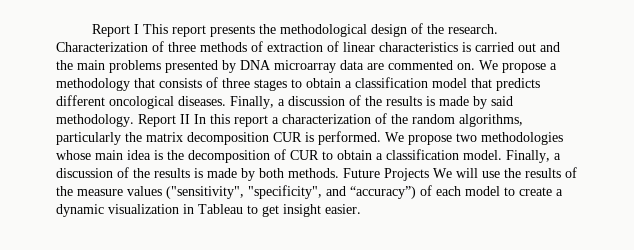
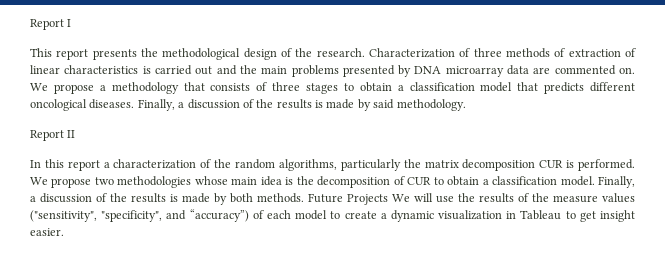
(140, 29) none -> (72, 23) //
(134, 120) none -> (466, 105) //
(190, 119) none -> (76, 134) //

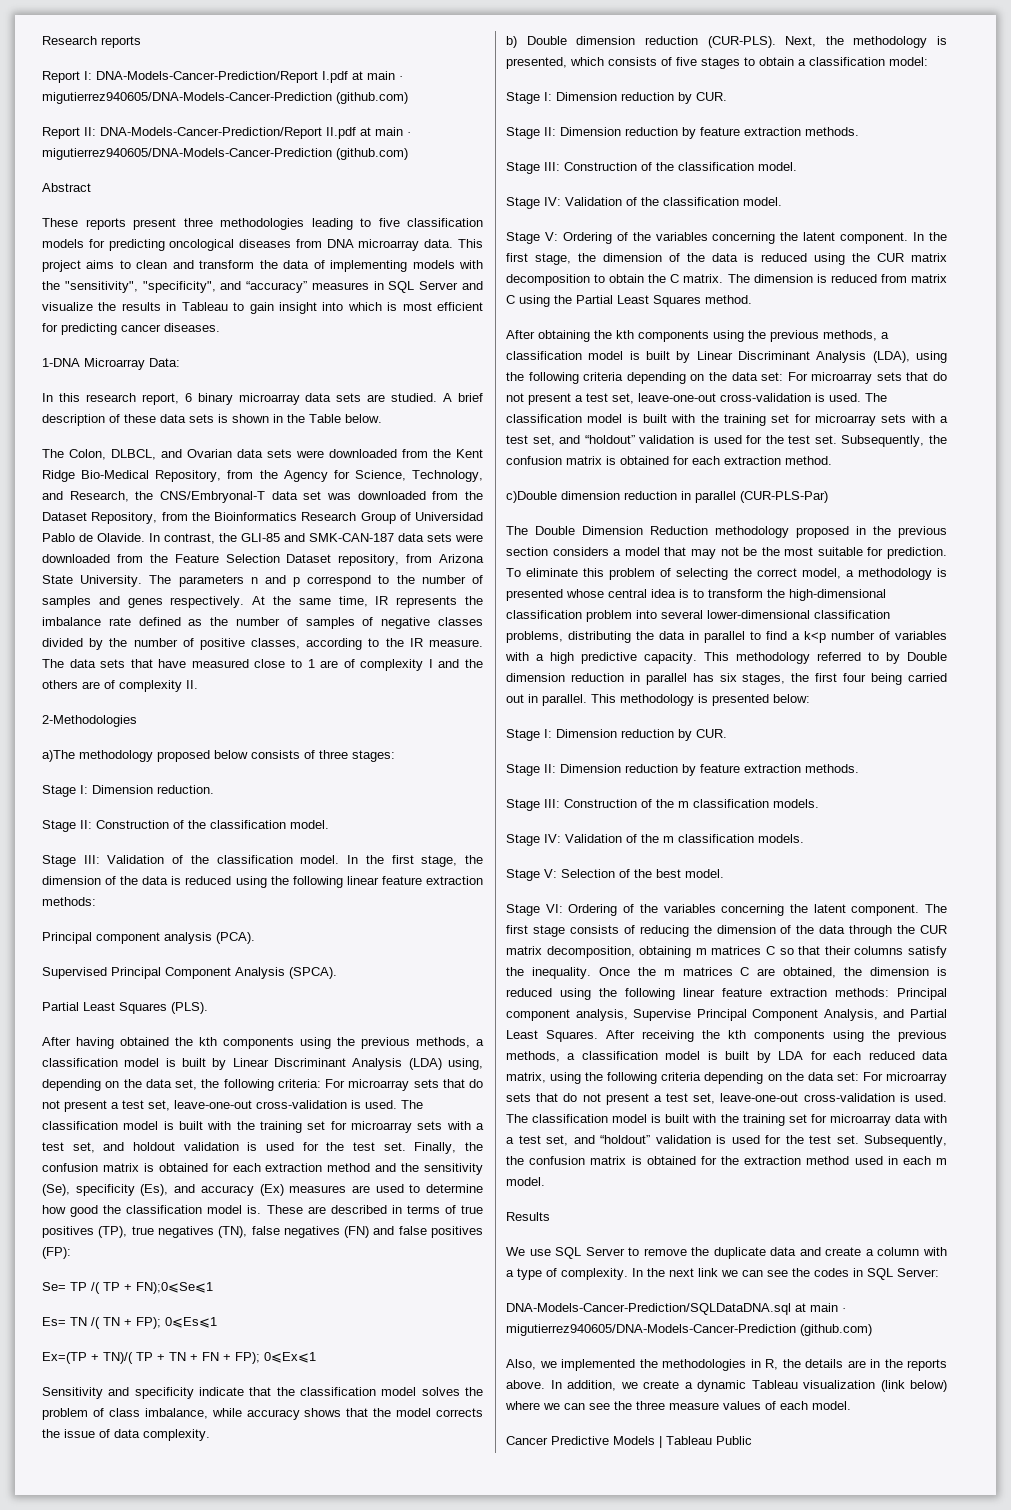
[30,19,72,30] [30,48,636,60] [30,65,635,77] [30,82,301,94] Report I // This report presents the methodological design of the research. Characterization of three methods of extraction of linear characteristics is carried out and the main problems presented by DNA microarray data are commented on. We propose a methodology that consists of three -> [42,36,141,48] [42,71,403,83] [42,92,408,104] [42,127,411,139] [42,148,408,160] [42,183,91,192] [42,218,483,230] [42,239,483,251] [42,260,483,272] [42,281,483,293] [42,302,484,314] [42,323,220,335] [42,358,180,370] [42,393,484,405] [42,414,382,426] [42,449,483,460] [42,470,483,482] [42,491,484,503] [42,512,483,524] [42,533,483,544] [42,554,484,566] [42,575,484,587] [42,596,484,608] [42,617,484,629] [42,638,484,650] [42,659,483,671] [42,680,198,692] [42,715,137,727] [42,750,395,762] [42,785,214,797] [42,820,329,832] [42,855,484,867] [42,876,483,888] [42,897,96,906] [42,932,255,944] [42,967,337,979] [42,1002,208,1014] [42,1037,484,1049] [42,1058,483,1070] [42,1079,483,1091] [42,1100,423,1112] [42,1121,484,1133] [42,1142,484,1154] [42,1163,483,1175] [42,1184,483,1196] [42,1205,483,1217] [42,1226,484,1238] [42,1247,71,1259] [42,1282,213,1294] [42,1317,217,1329] [42,1352,316,1364] [42,1387,483,1399] [42,1408,483,1420] [42,1429,210,1441] [506,36,947,48] [506,57,697,69] Research reports // Report I: DNA-Models-Cancer-Prediction/Report I.pdf at main · migutierrez940605/DNA-Models-Cancer-Prediction (github.com) // Report II: DNA-Models-Cancer-Prediction/Report II.pdf at main · migutierrez940605/DNA-Models-Cancer-Prediction (github.com) // Abstract // These reports present three methodologies leading to five classification models for predicting oncological diseases from DNA microarray data. This project aims to clean and transform the data of implementing models with the "sensitivity", "specificity", and “accuracy” measures in SQL Server and visualize the results in Tableau to gain insight into which is most efficient for predicting cancer diseases. // 1-DNA Microarray Data: // In this research report, 6 binary microarray data sets are studied. A brief description of these data sets is shown in the Table below. // The Colon, DLBCL, and Ovarian data sets were downloaded from the Kent Ridge Bio-Medical Repository, from the Agency for Science, Technology, and Research, the CNS/Embryonal-T data set was downloaded from the Dataset Repository, from the Bioinformatics Research Group of Universidad Pablo de Olavide. In contrast, the GLI-85 and SMK-CAN-187 data sets were downloaded from the Feature Selection Dataset repository, from Arizona State University. The parameters n and p correspond to the number of samples and genes respectively. At the same time, IR represents the imbalance rate defined as the number of samples of negative classes divided by the number of positive classes, according to the IR measure. The data sets that have measured close to 1 are of complexity I and the others are of complexity II. // 2-Methodologies // a)The methodology proposed below consists of three stages: // Stage I: Dimension reduction. // Stage II: Construction of the classification model. // Stage III: Validation of the classification model. In the first stage, the dimension of the data is reduced using the following linear feature extraction methods: // Principal component analysis (PCA). // Supervised Principal Component Analysis (SPCA). // Partial Least Squares (PLS). // After having obtained the kth components using the previous methods, a classification model is built by Linear Discriminant Analysis (LDA) using, depending on the data set, the following criteria: For microarray sets that do not present a test set, leave-one-out cross-validation is used. The classification model is built with the training set for microarray sets with a test set, and holdout validation is used for the test set. Finally, the confusion matrix is obtained for each extraction method and the sensitivity (Se), specificity (Es), and accuracy (Ex) measures are used to determine how good the classification model is. These are described in terms of true positives (TP), true negatives (TN), false negatives (FN) and false positives (FP): // Se= TP /( TP + FN);0⩽Se⩽1 // Es= TN /( TN + FP); 0⩽Es⩽1 // Ex=(TP + TN)/( TP + TN + FN + FP); 0⩽Ex⩽1 // Sensitivity and specificity indicate that the classification model solves the problem of class imbalance, while accuracy shows that the model corrects the issue of data complexity. // b) Double dimension reduction (CUR-PLS). Next, the methodology is presented, which consists of five
[480,82,635,94] [30,99,466,111] [30,130,76,141] [30,159,635,171] [30,176,636,188] [30,193,635,205] [30,209,635,222] [30,228,64,236] model that predicts different oncological diseases. Finally, a discussion of the results is made by said methodology. // Report II // In this report a characterization of the random algorithms, particularly the matrix decomposition CUR is performed. We propose two methodologies whose main idea is the decomposition of CUR to obtain a classification model. Finally, a discussion of the results is made by both methods. Future Projects We will use the results of the measure values ("sensitivity", "specificity", and “accuracy”) of each model to create a dynamic visualization in Tableau to get insight easier. -> [889,57,928,66] [506,92,727,104] [506,127,859,139] [506,162,797,174] [506,197,782,209] [506,232,948,244] [506,253,947,265] [506,274,947,286] [506,295,752,307] [506,330,889,342] [506,351,947,363] [506,372,947,384] [506,393,887,405] [506,414,948,426] [506,435,947,447] [506,456,832,465] [506,491,828,503] [506,526,947,538] [506,547,947,559] [506,568,947,580] [506,589,886,601] [506,610,890,622] [506,631,947,643] [505,652,947,664] [506,673,948,685] [506,694,810,706] [506,729,727,741] [506,764,859,776] [506,799,819,811] [506,834,804,846] [506,869,724,881] [506,904,947,916] [506,925,948,937] [506,946,948,958] [506,967,948,979] [506,988,947,1000] [506,1009,947,1021] [506,1030,947,1042] [506,1051,948,1063] [506,1072,947,1084] [506,1093,947,1105] [506,1114,947,1126] [506,1135,947,1147] [506,1156,947,1165] [506,1177,545,1186] [506,1212,550,1221] [506,1247,947,1259] [506,1268,939,1280] [506,1303,846,1315] [506,1324,872,1336] [506,1359,947,1371] [506,1380,947,1392] [505,1401,851,1410] [506,1436,752,1448] model: // Stage I: Dimension reduction by CUR. // Stage II: Dimension reduction by feature extraction methods. // Stage III: Construction of the classification model. // Stage IV: Validation of the classification model. // Stage V: Ordering of the variables concerning the latent component. In the first stage, the dimension of the data is reduced using the CUR matrix decomposition to obtain the C matrix. The dimension is reduced from matrix C using the Partial Least Squares method. // After obtaining the kth components using the previous methods, a classification model is built by Linear Discriminant Analysis (LDA), using the following criteria depending on the data set: For microarray sets that do not present a test set, leave-one-out cross-validation is used. The classification model is built with the training set for microarray sets with a test set, and “holdout” validation is used for the test set. Subsequently, the confusion matrix is obtained for each extraction method. // c)Double dimension reduction in parallel (CUR-PLS-Par) // The Double Dimension Reduction methodology proposed in the previous section considers a model that may not be the most suitable for prediction. To eliminate this problem of selecting the correct model, a methodology is presented whose central idea is to transform the high-dimensional classification problem into several lower-dimensional classification problems, distributing the data in parallel to find a k<p number of variables with a high predictive capacity. This methodology referred to by Double dimension reduction in parallel has six stages, the first four being carried out in parallel. This methodology is presented below: // Stage I: Dimension reduction by CUR. // Stage II: Dimension reduction by feature extraction methods. // Stage III: Construction of the m classification models. // Stage IV: Validation of the m classification models. // Stage V: Selection of the best model. // Stage VI: Ordering of the variables concerning the latent component. The first stage consists of reducing the dimension of the data through the CUR matrix decomposition, obtaining m matrices C so that their columns satisfy the inequality. Once the m matrices C are obtained, the dimension is reduced using the following linear feature extraction methods: Principal component analysis, Supervise Principal Component Analysis, and Partial Least Squares. After receiving the kth components using the previous methods, a classification model is built by LDA for each reduced data matrix, using the following criteria depending on the data set: For microarray sets that do not present a test set, leave-one-out cross-validation is used. The classification model is built with the training set for microarray data with a test set, and “holdout” validation is used for the test set. Subsequently, the confusion matrix is obtained for the extraction method used in each m model. // Results // We use SQL Server to remove the duplicate data and create a column with a type of complexity. In the next link we can see the codes in SQL Server: // DNA-Models-Cancer-Prediction/SQLDataDNA.sql at main · migutierrez940605/DNA-Models-Cancer-Prediction (github.com) // Also, we implemented the methodologies in R, the details are in the reports above. In addition, we create a dynamic Tableau visualization (link below) where we can see the three measure values of each model. // Cancer Predictive Models | Tableau Public

